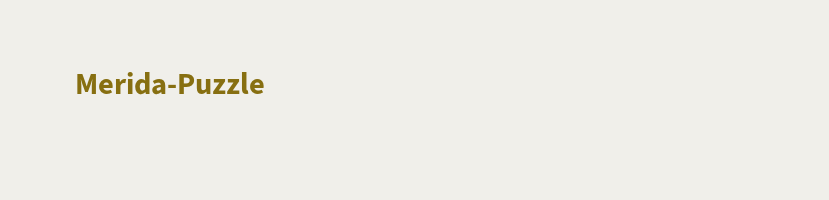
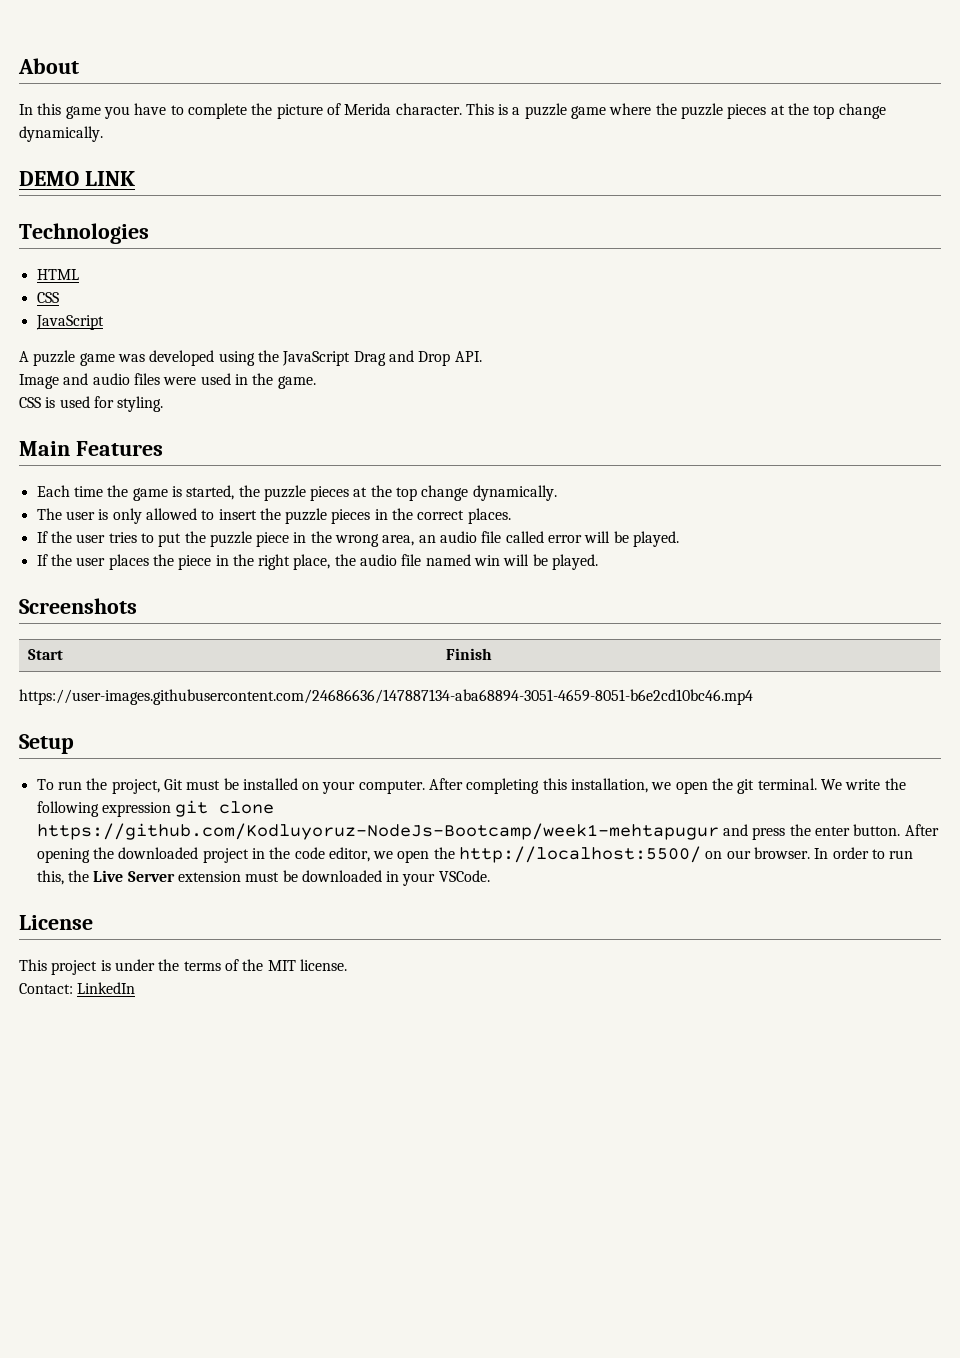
[75,72,265,95] Merida-Puzzle -> [18,58,79,74] [19,103,886,119] [19,126,103,142] [19,171,135,186] [19,223,149,244] [36,269,79,280] [36,292,59,303] [35,315,104,330] [19,350,482,366] [19,373,316,389] [19,396,164,412] [19,441,163,456] [36,485,557,501] [36,508,511,524] [36,531,680,547] [36,554,599,570] [19,598,137,614] [28,649,64,660] [446,648,493,660] [19,689,753,705] [19,734,74,754] [36,778,906,794] [36,800,275,817] [36,823,939,840] [36,846,914,863] [36,870,490,886] [19,915,93,930] [19,959,347,975] [19,982,136,994] About // In this game you have to complete the picture of Merida character. This is a puzzle game where the puzzle pieces at the top change dynamically. // DEMO LINK // Technologies // HTML // CSS // JavaScript // A puzzle game was developed using the JavaScript Drag and Drop API. // Image and audio files were used in the game. // CSS is used for styling. // Main Features // Each time the game is started, the puzzle pieces at the top change dynamically. // The user is only allowed to insert the puzzle pieces in the correct places. // If the user tries to put the puzzle piece in the wrong area, an audio file called error will be played. // If the user places the piece in the right place, the audio file named win will be played. // Screenshots // Start | Finish // https://user-images.githubusercontent.com/24686636/147887134-aba68894-3051-4659-8051-b6e2cd10bc46.mp4 // Setup // To run the project, Git must be installed on your computer. After completing this installation, we open the git terminal. We write the following expression git clone https://github.com/Kodluyoruz-NodeJs-Bootcamp/week1-mehtapugur and press the enter button. After opening the downloaded project in the code editor, we open the http://localhost:5500/ on our browser. In order to run this, the Live Server extension must be downloaded in your VSCode. // License // This project is under the terms of the MIT license. // Contact: LinkedIn

